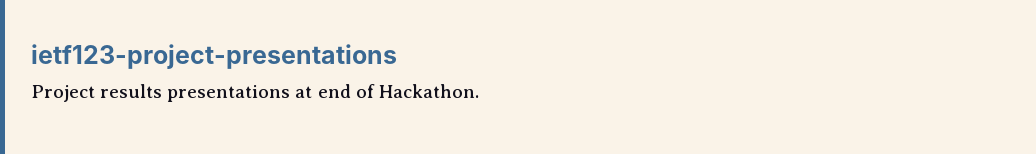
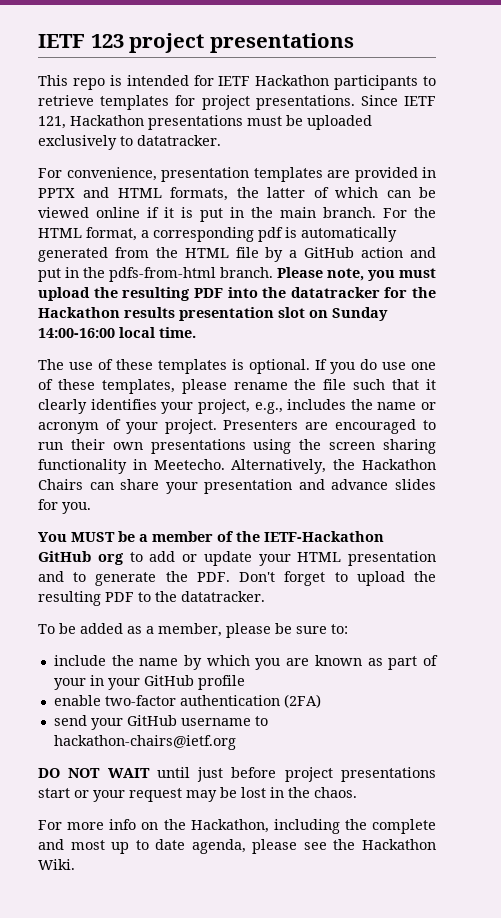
[31,44,397,69] [31,84,479,102] ietf123-project-presentations // Project results presentations at end of Hackathon. -> [38,33,354,53] [38,75,436,90] [38,95,436,110] [38,115,372,130] [38,135,221,150] [38,167,436,182] [38,187,437,201] [38,207,436,222] [38,227,397,242] [38,247,437,262] [38,267,436,282] [38,287,436,301] [38,307,388,321] [38,327,196,338] [38,359,436,374] [38,379,437,394] [38,399,436,414] [38,419,436,434] [38,439,436,454] [38,459,436,474] [38,479,436,494] [38,499,91,514] [38,531,384,542] [38,551,436,566] [38,571,437,586] [38,591,265,606] [38,623,348,638] [53,655,438,670] [53,675,245,690] [53,694,321,708] [53,715,268,730] [53,735,236,750] [38,767,436,782] [38,787,357,802] [38,819,436,834] [38,839,436,854] [38,859,75,870] IETF 123 project presentations // This repo is intended for IETF Hackathon participants to retrieve templates for project presentations. Since IETF 121, Hackathon presentations must be uploaded exclusively to datatracker. // For convenience, presentation templates are provided in PPTX and HTML formats, the latter of which can be viewed online if it is put in the main branch. For the HTML format, a corresponding pdf is automatically generated from the HTML file by a GitHub action and put in the pdfs-from-html branch. Please note, you must upload the resulting PDF into the datatracker for the Hackathon results presentation slot on Sunday 14:00-16:00 local time. // The use of these templates is optional. If you do use one of these templates, please rename the file such that it clearly identifies your project, e.g., includes the name or acronym of your project. Presenters are encouraged to run their own presentations using the screen sharing functionality in Meetecho. Alternatively, the Hackathon Chairs can share your presentation and advance slides for you. // You MUST be a member of the IETF-Hackathon GitHub org to add or update your HTML presentation and to generate the PDF. Don't forget to upload the resulting PDF to the datatracker. // To be added as a member, please be sure to: // include the name by which you are known as part of your in your GitHub profile // enable two-factor authentication (2FA) // send your GitHub username to hackathon-chairs@ietf.org // DO NOT WAIT until just before project presentations start or your request may be lost in the chaos. // For more info on the Hackathon, including the complete and most up to date agenda, please see the Hackathon Wiki.

